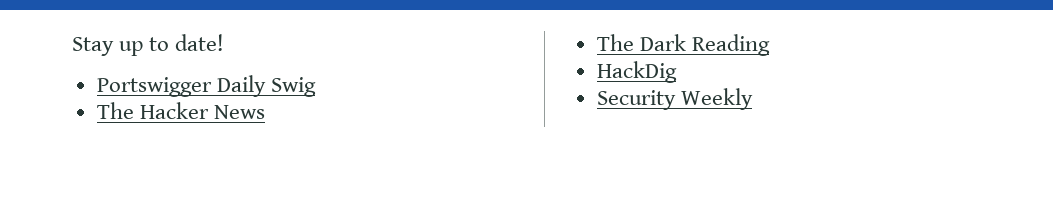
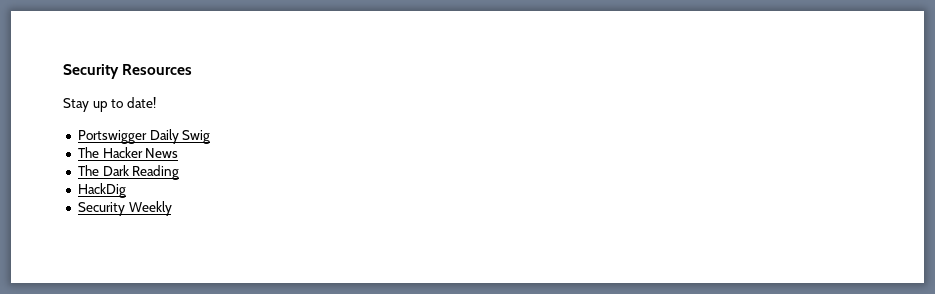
(72, 46) none -> [63,64,193,79] Security Resources //

